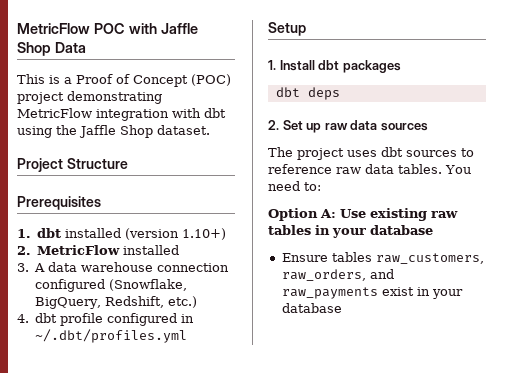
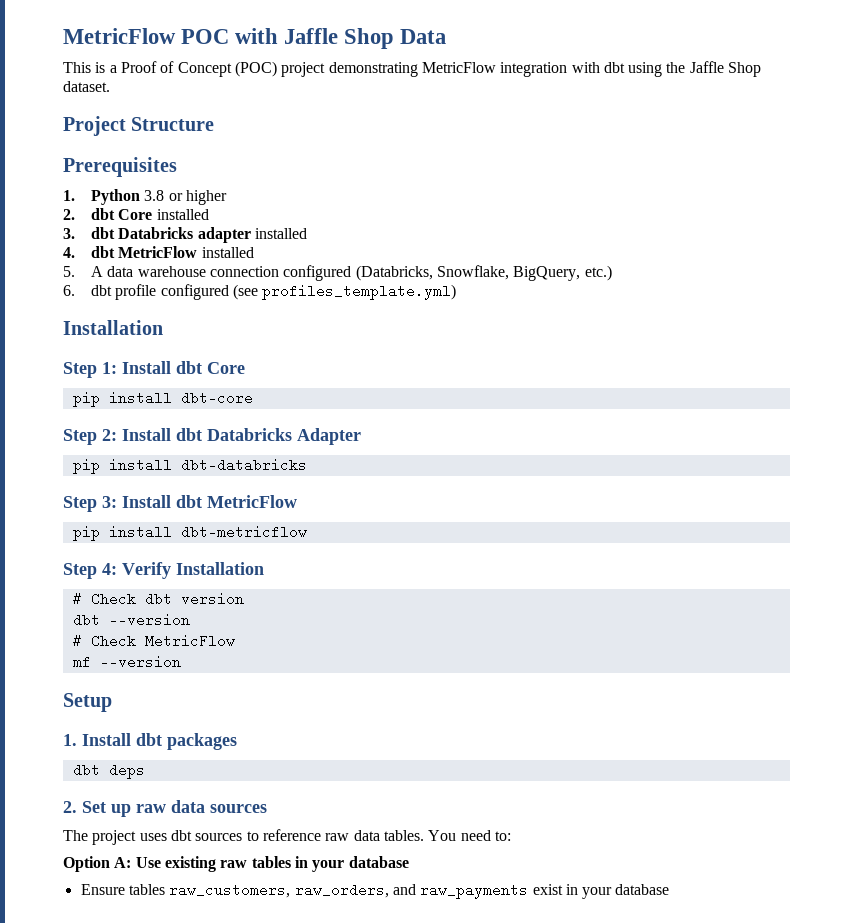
[37,228,227,240] [17,246,31,255] dbt installed (version 1.10+) // 2. -> [91,189,228,205] [63,208,209,220] [63,227,308,243] [63,246,116,258] Python 3.8 or higher // 2. dbt Core installed // 3. dbt Databricks adapter installed // 4. dbt
[17,263,29,272] 3. -> [63,266,75,277] 5.
[109,279,188,291] [35,296,165,309] (Snowflake, BigQuery, Redshift, -> [355,265,581,281] (Databricks, Snowflake, BigQuery,
[17,314,29,323] 4. -> [63,285,75,296] 6.
[181,314,195,323] [35,329,188,343] in ~/.dbt/profiles.yml -> [233,284,457,300] [63,320,163,335] [63,361,245,378] [72,391,253,407] [63,428,361,445] [72,458,307,474] [63,495,297,512] [72,525,307,541] [63,562,264,579] [72,592,244,606] [72,613,190,627] [72,634,235,648] [72,655,181,669] (see profiles_template.yml) // Installation // Step 1: Install dbt Core // pip install dbt-core // Step 2: Install dbt Databricks Adapter // pip install dbt-databricks // Step 3: Install dbt MetricFlow // pip install dbt-metricflow // Step 4: Verify Installation // # Check dbt version // dbt --version // # Check MetricFlow // mf --version

